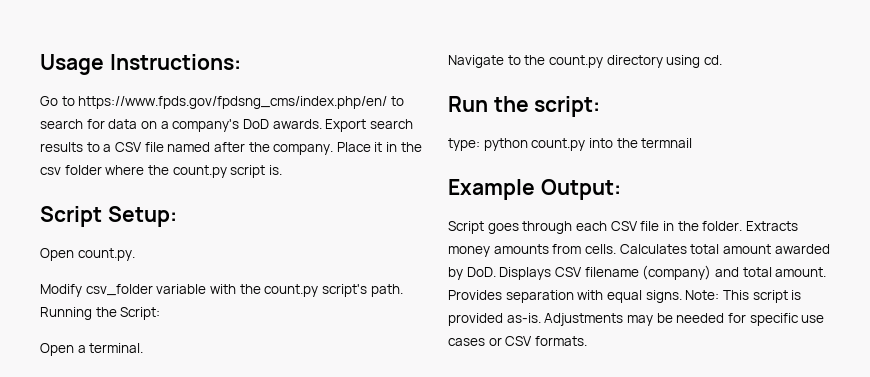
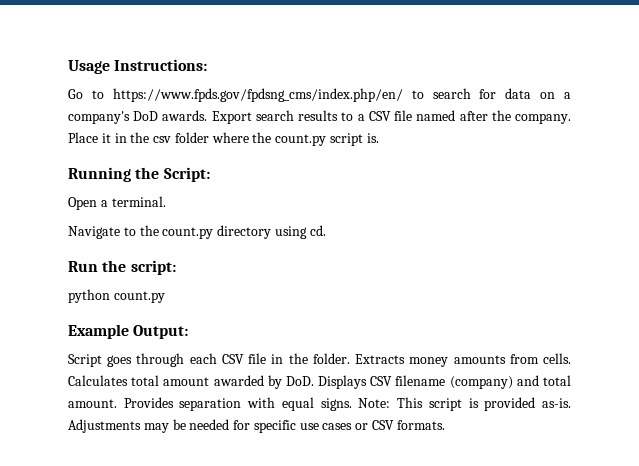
[40,206,177,227] [40,248,135,261] [40,284,403,297] Script Setup: // Open count.py. // Modify csv_folder variable with the count.py script's path. -> (379, 138) none
[448,138,480,151] type: -> (176, 267) none
[588,138,693,148] into the termnail -> (165, 297) none

